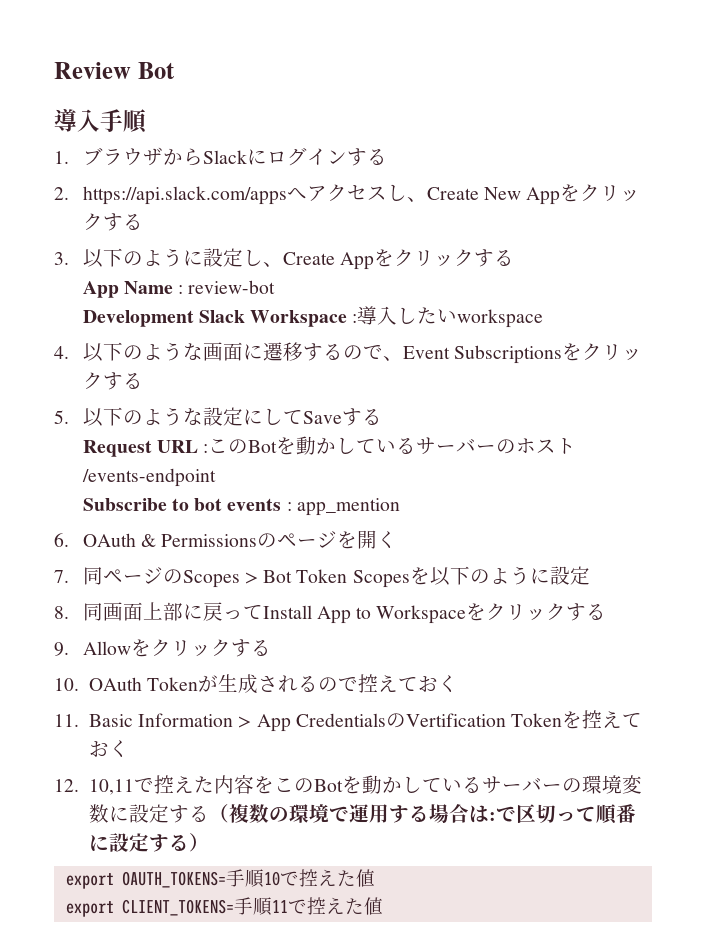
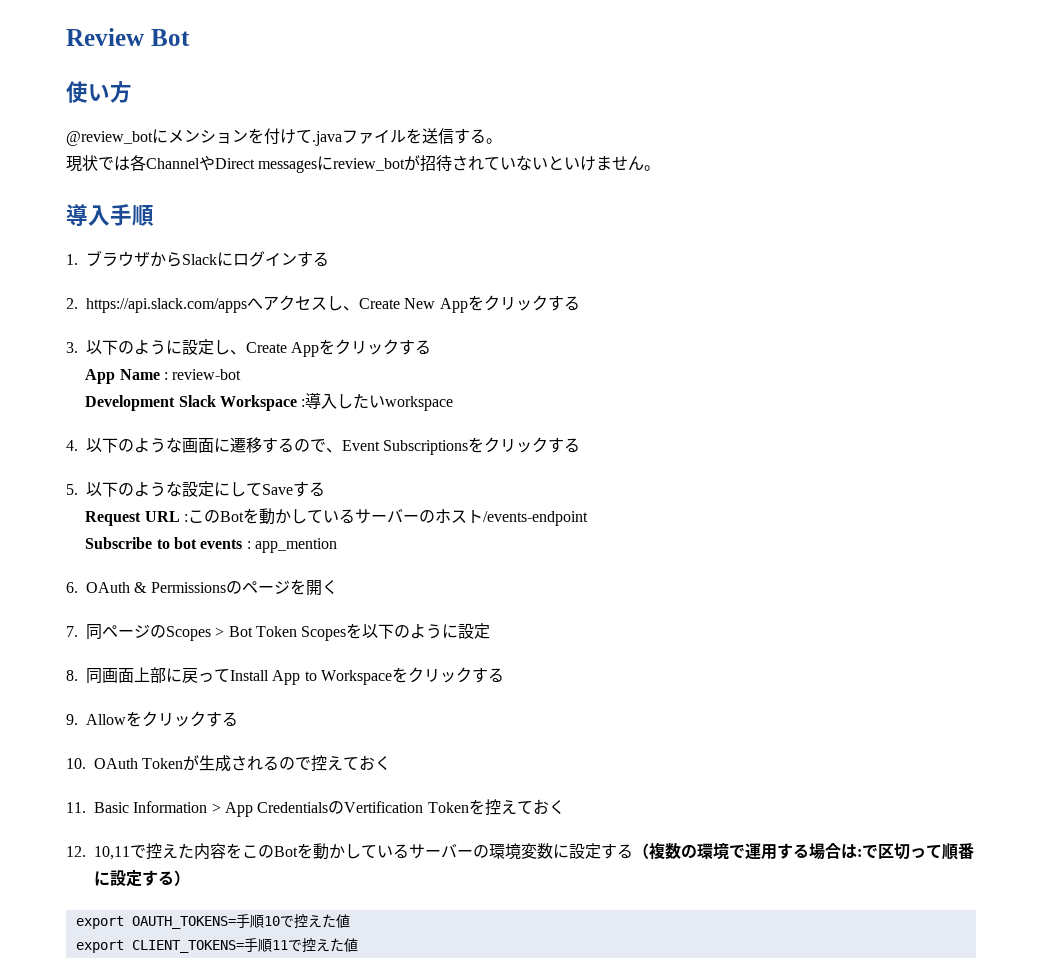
(175, 70) none -> [66,81,132,103] [66,128,502,146] [66,155,661,173] // 使い方 // @review_botにメンションを付けて.javaファイルを送信する。 // 現状では各ChannelやDirect messagesにreview_botが招待されていないといけません。

